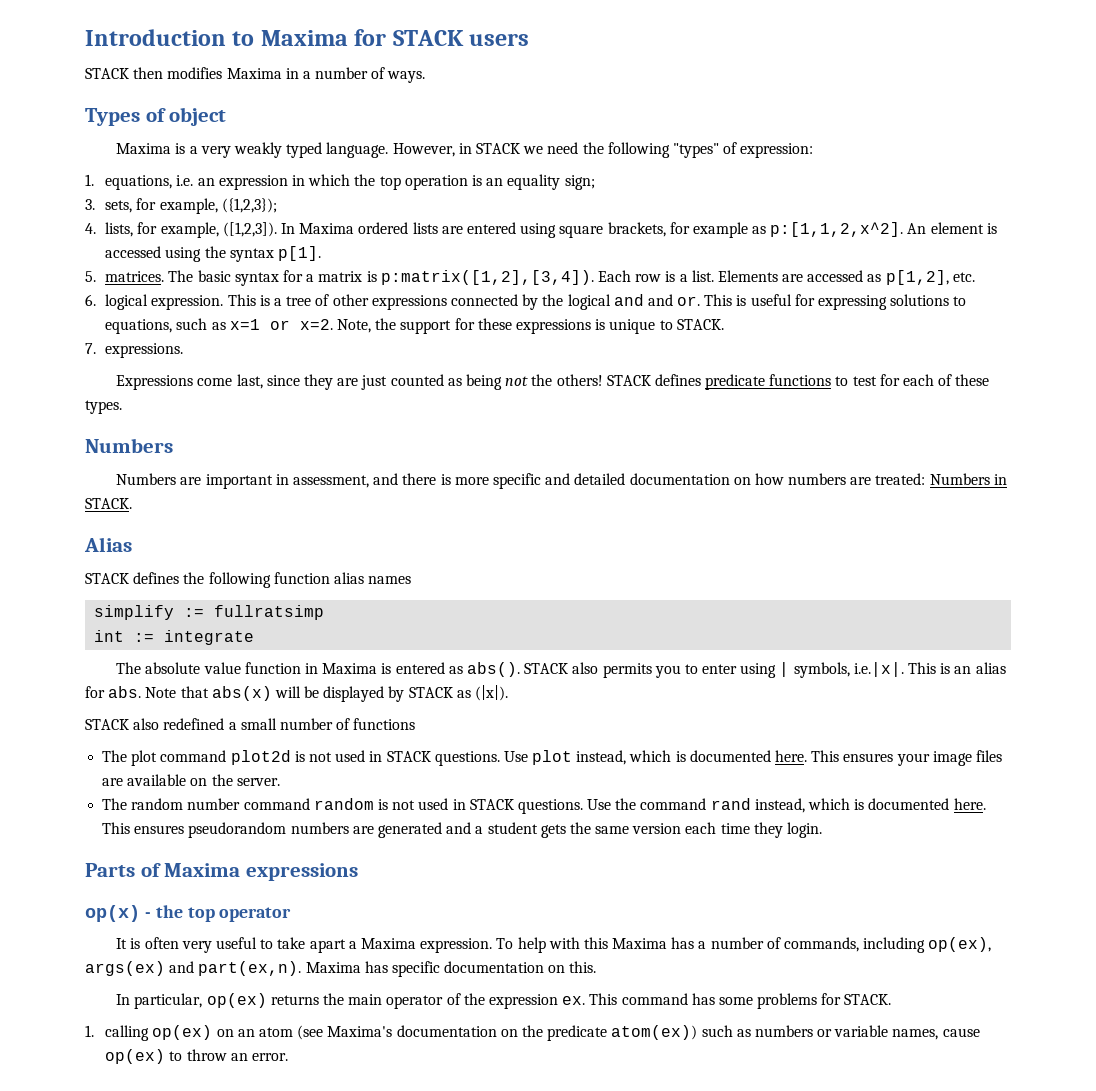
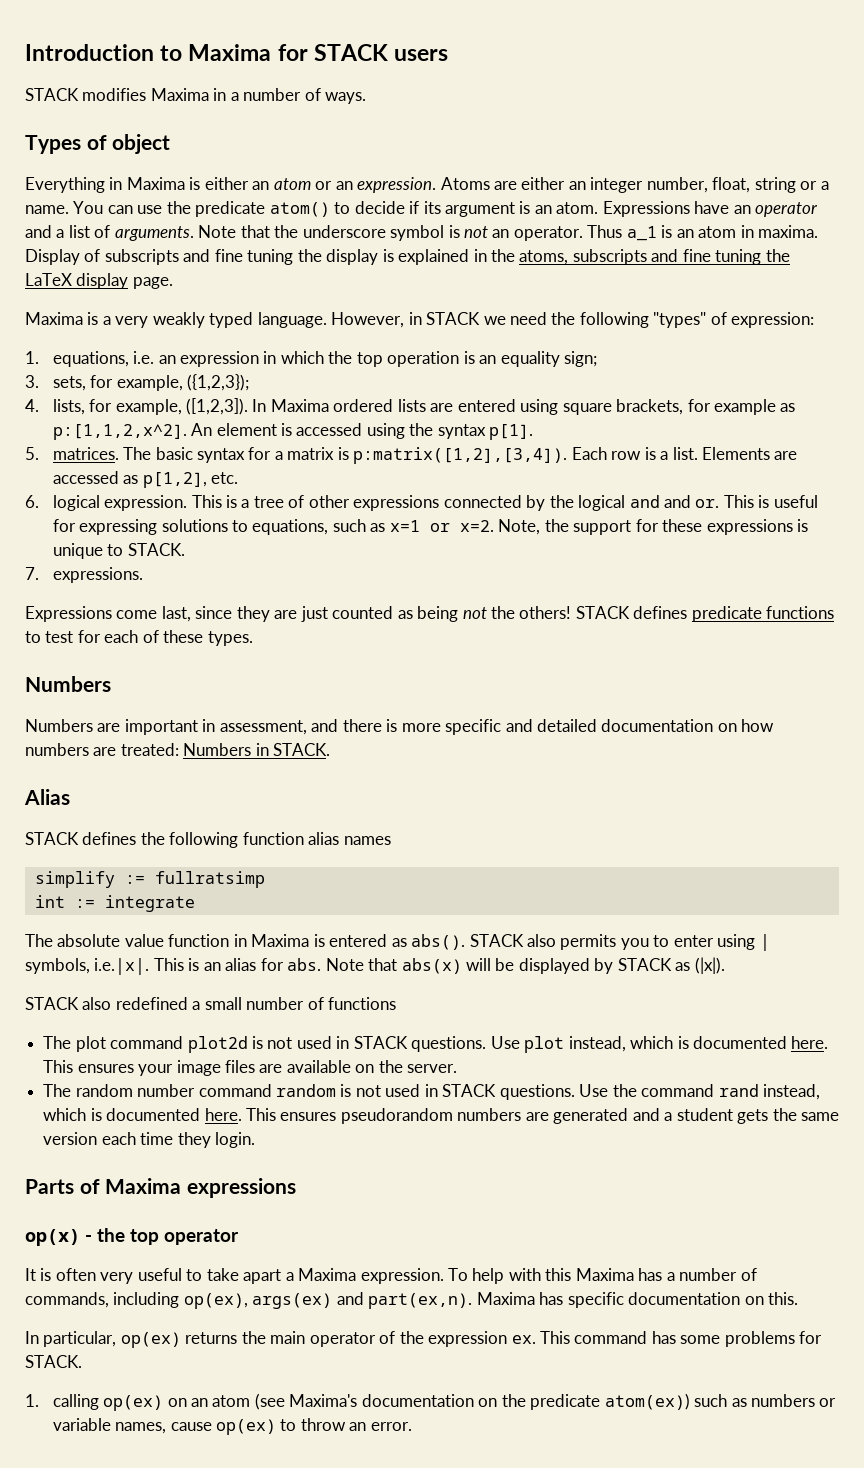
[133,67,164,79] then -> (79, 94) none
(227, 116) none -> [25,177,829,193] [25,201,819,217] [25,225,819,241] [25,249,790,265] [25,273,173,289] // Everything in Maxima is either an atom or an expression. Atoms are either an integer number, float, string or a name. You can use the predicate atom() to decide if its argument is an atom. Expressions have an operator and a list of arguments. Note that the underscore symbol is not an operator. Thus a_1 is an atom in maxima. Display of subscripts and fine tuning the display is explained in the atoms, subscripts and fine tuning the LaTeX display page.

